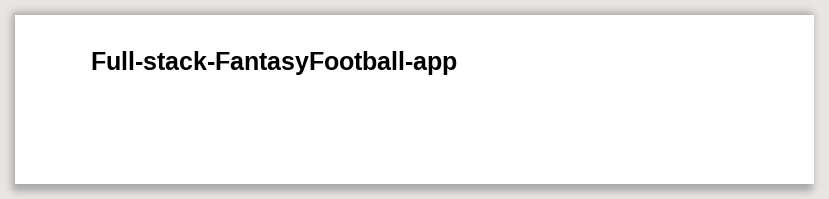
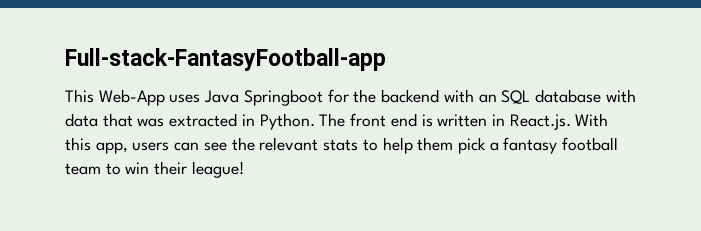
(457, 63) none -> [65,89,636,106] [65,113,609,130] [65,137,619,154] [65,161,244,178] // This Web-App uses Java Springboot for the backend with an SQL database with data that was extracted in Python. The front end is written in React.js. With this app, users can see the relevant stats to help them pick a fantasy football team to win their league!

